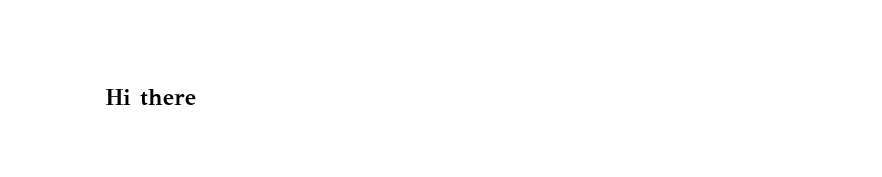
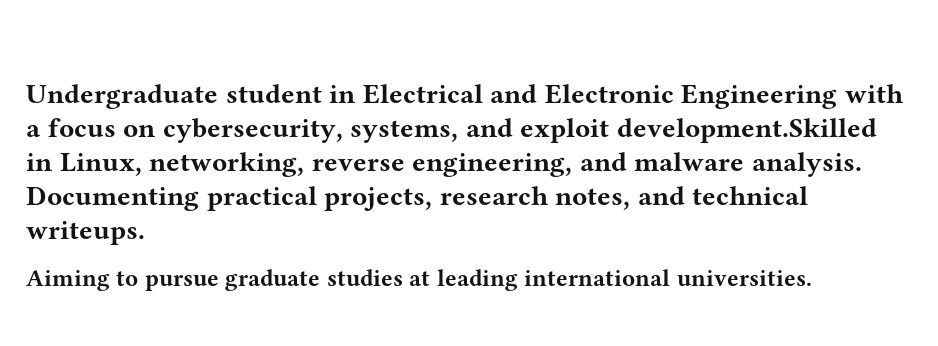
[105,89,196,106] Hi there -> [26,84,904,109] [26,118,877,143] [26,152,862,177] [26,186,809,211] [26,221,145,245] [26,269,812,291] Undergraduate student in Electrical and Electronic Engineering with a focus on cybersecurity, systems, and exploit development.Skilled in Linux, networking, reverse engineering, and malware analysis. Documenting practical projects, research notes, and technical writeups. // Aiming to pursue graduate studies at leading international universities.

